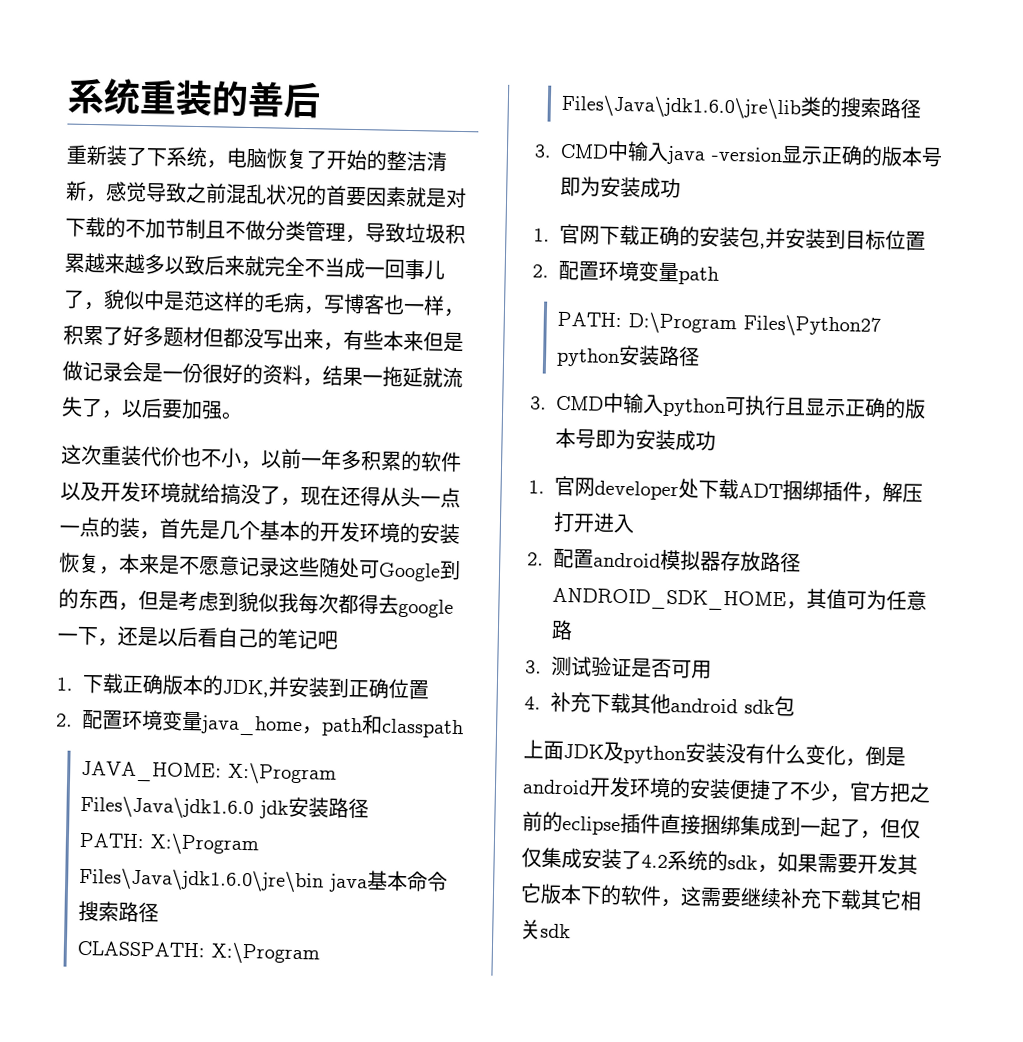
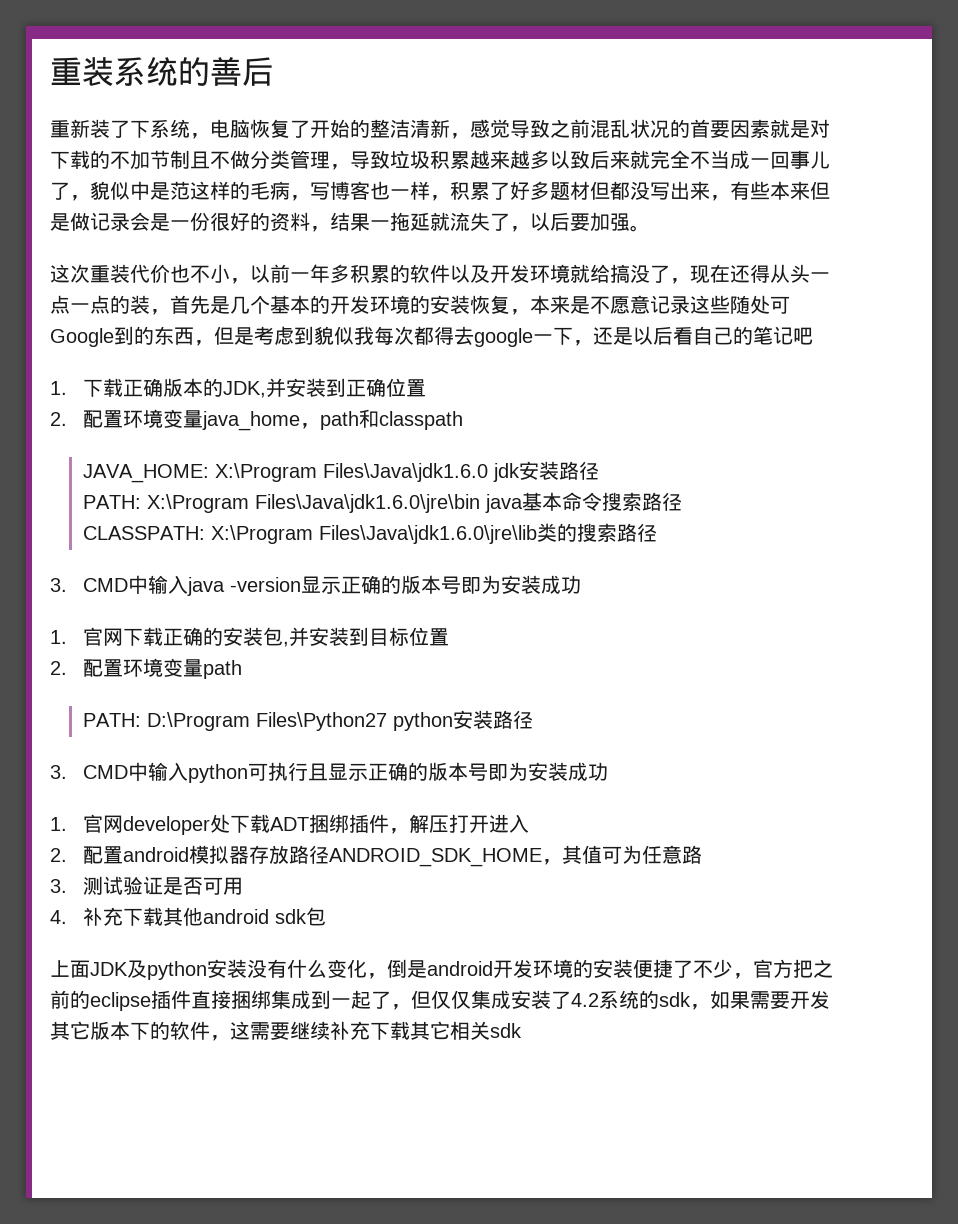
[67,78,213,117] 系统重装 -> [50,57,178,86] 重装系统

